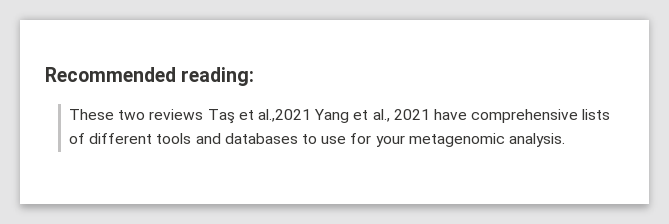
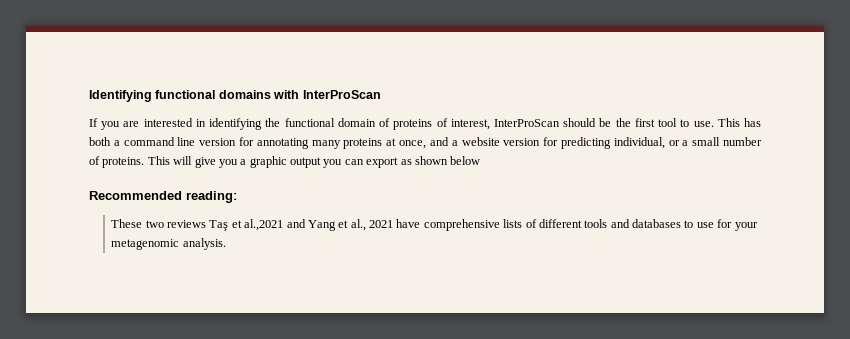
(45, 74) none -> [89,90,381,102] [89,118,762,130] [89,137,762,149] [89,156,481,168] Identifying functional domains with InterProScan // If you are interested in identifying the functional domain of proteins of interest, InterProScan should be the first tool to use. This has both a command line version for annotating many proteins at once, and a website version for predicting individual, or a small number of proteins. This will give you a graphic output you can export as shown below //
(312, 115) none -> [286,219,306,228] and

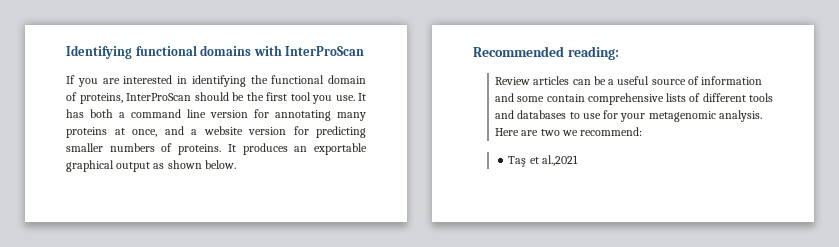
[393,118,490,130] proteins of interest, -> [79,93,123,104] proteins,
[680,118,740,127] to use. This -> [312,93,366,104] you use. It
[613,137,762,149] [89,156,399,168] individual, or a small number of proteins. This will give you a graphic output you can export -> [66,143,367,155] [66,160,151,172] smaller numbers of proteins. It produces an exportable graphical output
[450,156,481,165] below -> [204,160,236,169] below.
[111,219,421,231] These two reviews Taş et al.,2021 and Yang et al., 2021 have -> [495,76,763,85] [495,93,585,102] Review articles can be a useful source of information and some contain
(226, 244) none -> [495,127,643,136] [508,155,578,167] Here are two we recommend: // Taş et al.,2021

